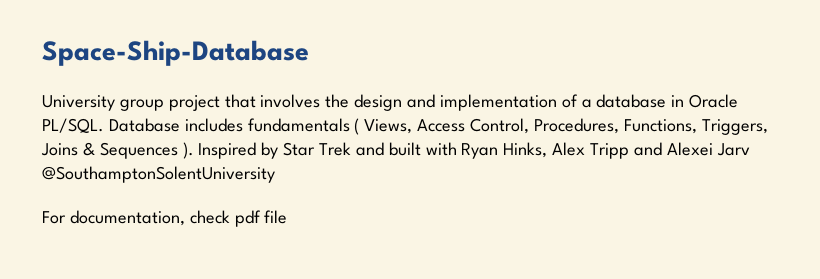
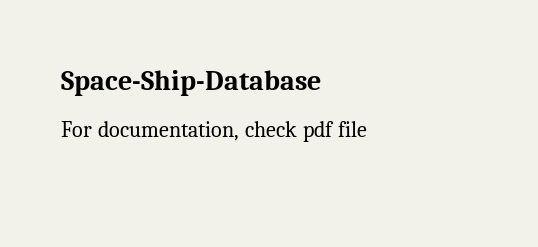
[42,94,739,111] [42,118,768,135] [41,142,750,159] [42,166,275,183] // University group project that involves the design and implementation of a database in Oracle PL/SQL. Database includes fundamentals ( Views, Access Control, Procedures, Functions, Triggers, Joins & Sequences ). Inspired by Star Trek and built with Ryan Hinks, Alex Tripp and Alexei Jarv @SouthamptonSolentUniversity -> (321, 83) none

